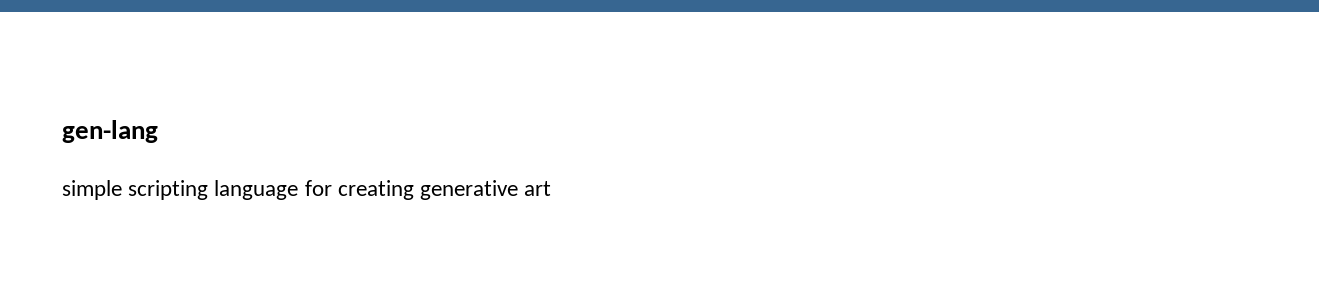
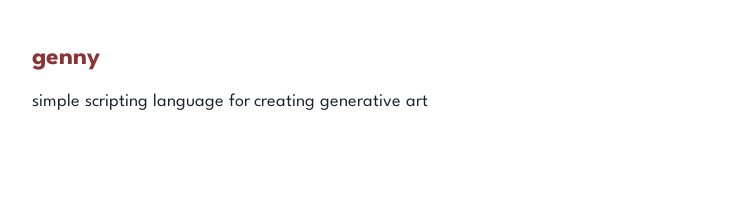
[62,120,158,143] gen-lang -> [32,53,100,70] genny

